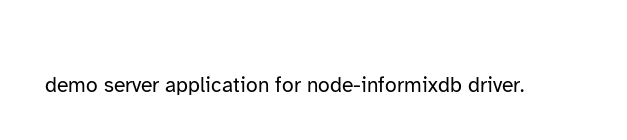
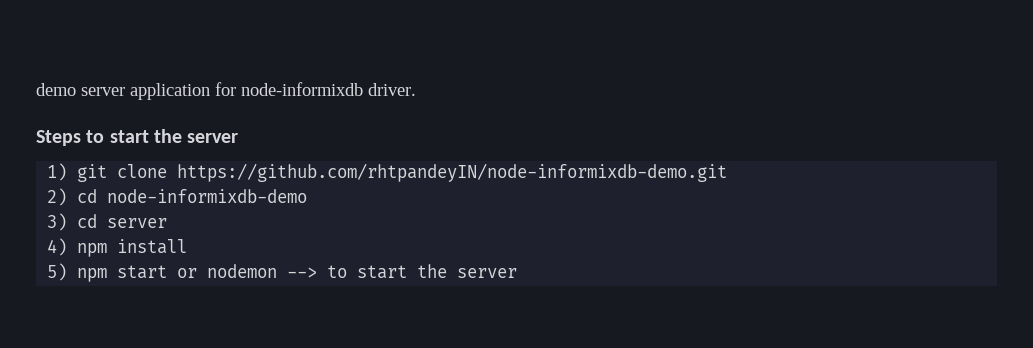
(524, 84) none -> [36,129,239,146] [47,163,728,182] [47,188,308,206] [47,213,168,231] [47,238,188,257] [47,263,518,282] // Steps to start the server // 1) git clone https://github.com/rhtpandeyIN/node-informixdb-demo.git // 2) cd node-informixdb-demo // 3) cd server // 4) npm install // 5) npm start or nodemon --> to start the server

